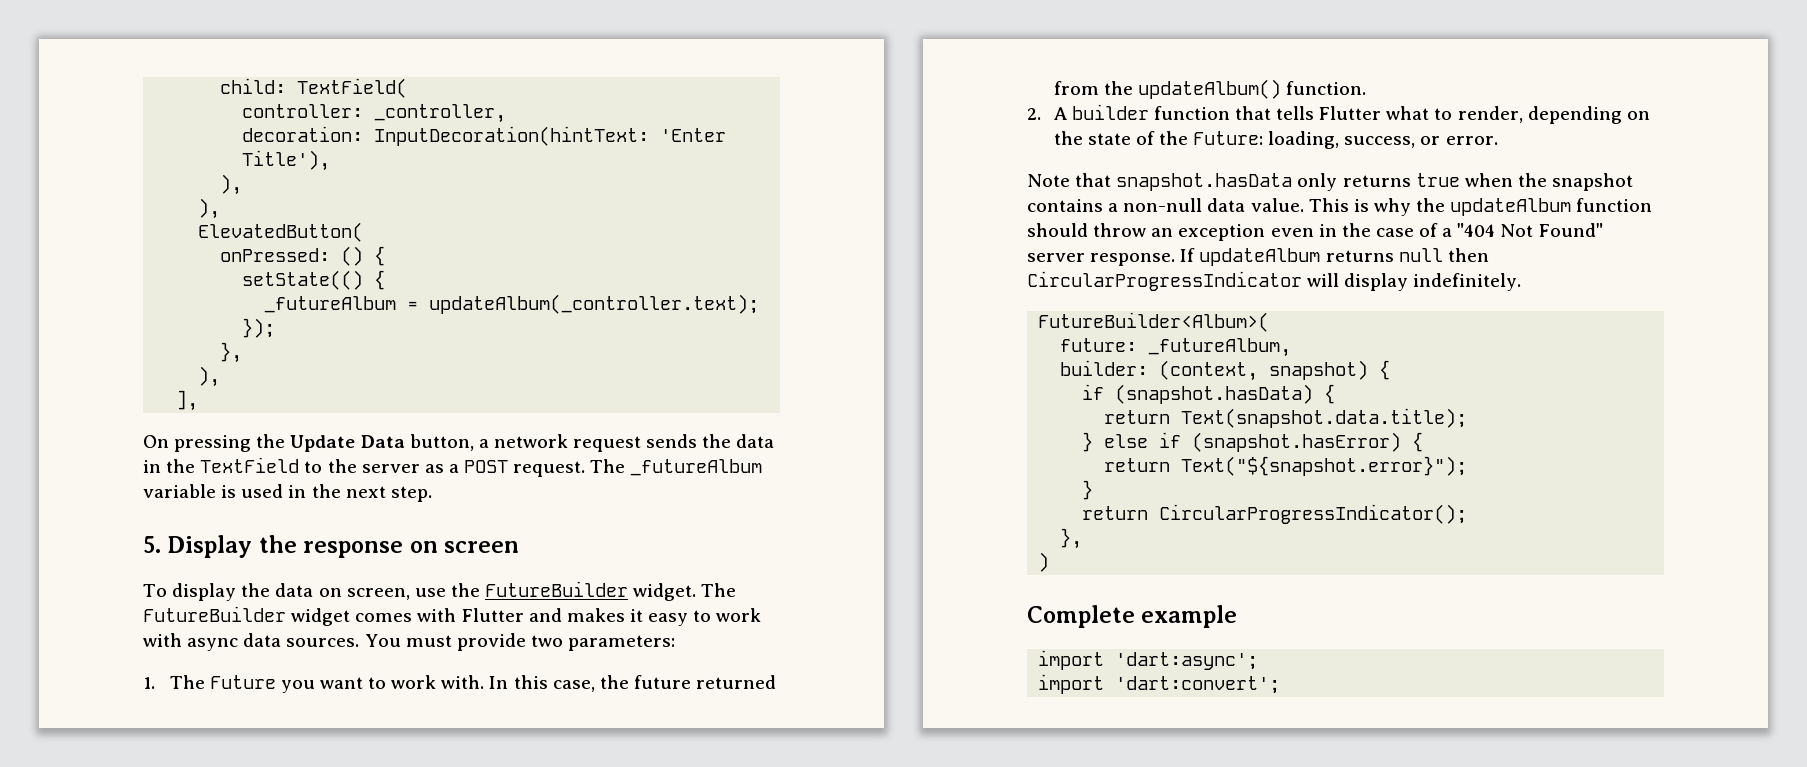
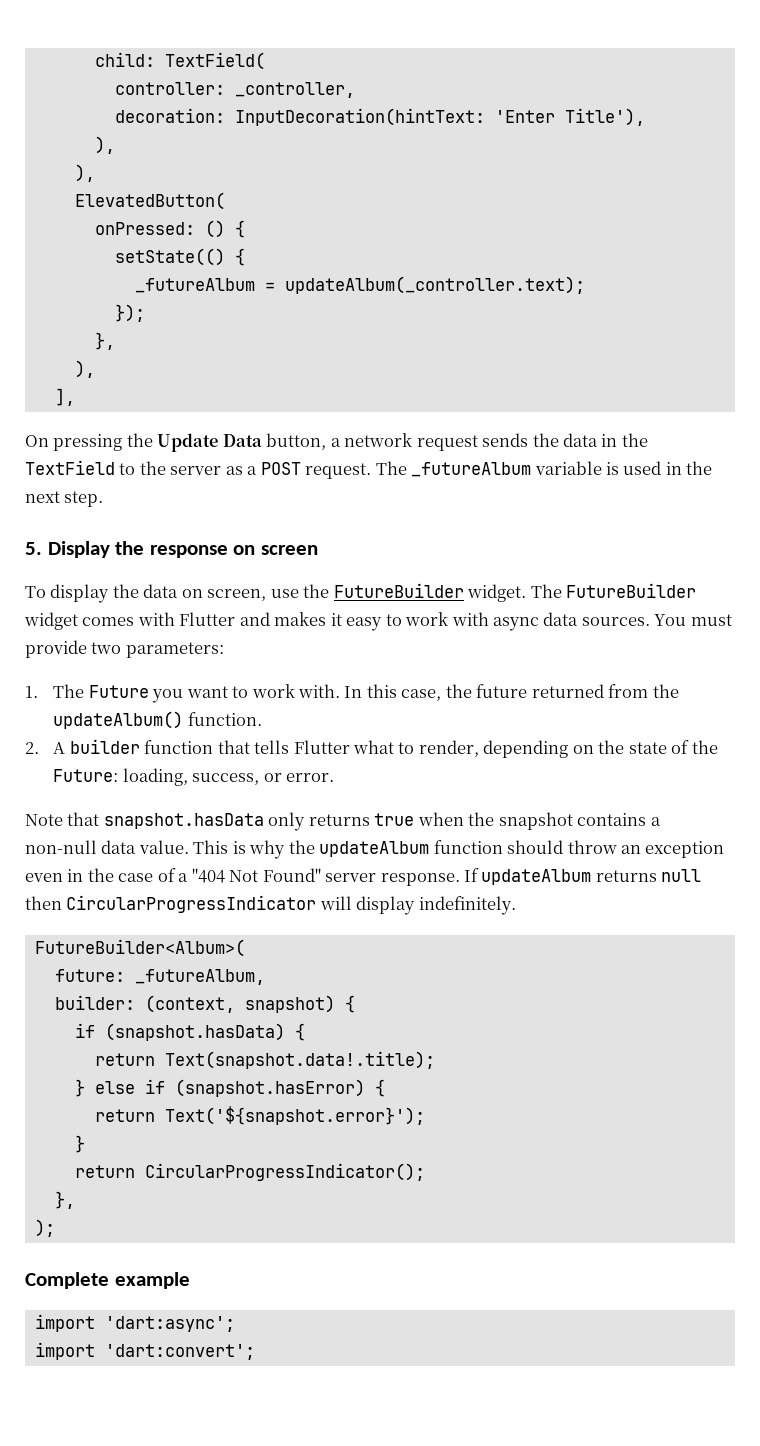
[1181,408,1468,428] Text(snapshot.data.title); -> [164,1051,435,1069] Text(snapshot.data!.title);
[1181,456,1468,476] Text("${snapshot.error}"); -> [164,1106,425,1125] Text('${snapshot.error}');
[1038,552,1050,572] ) -> [34,1219,55,1237] );

